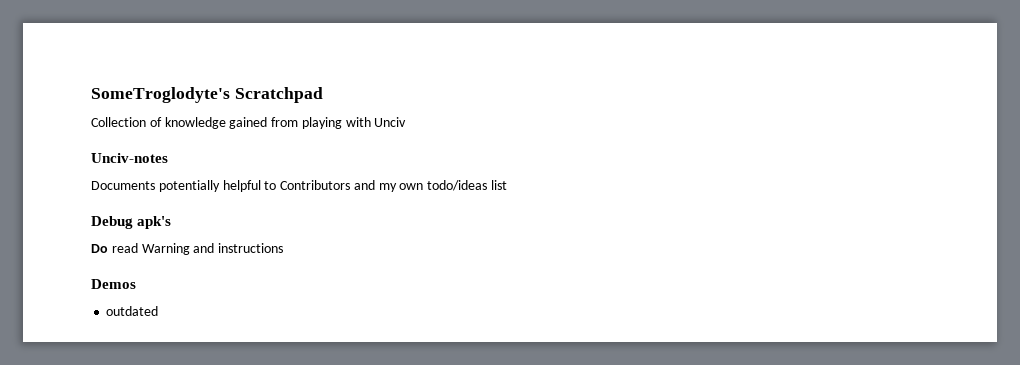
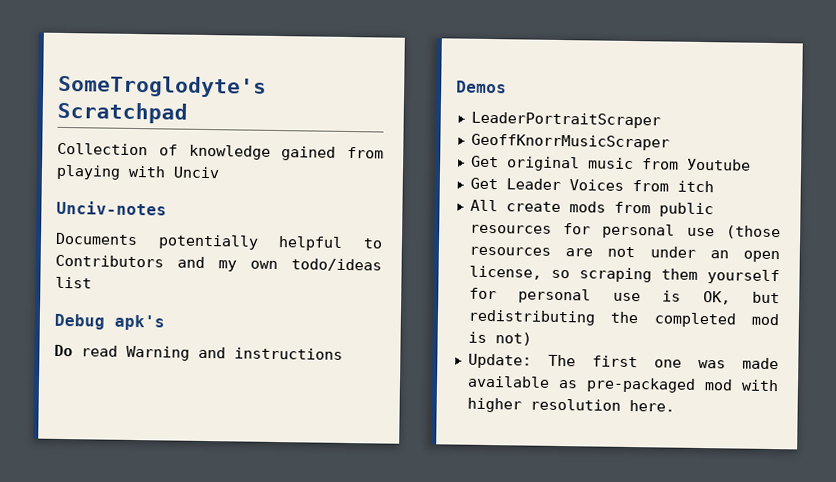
[106,306,159,316] outdated -> [470,111,661,129] [470,133,670,151] [470,155,751,172] [469,177,714,193] [469,199,714,218] [469,223,781,240] [468,246,780,263] [468,265,780,285] [468,287,780,305] [467,309,780,328] [467,331,532,346] [467,353,779,370] [466,375,779,393] [466,397,675,413] LeaderPortraitScraper // GeoffKnorrMusicScraper // Get original music from Уоutubе // Get Leader Voices from itch // All create mods from public resources for personal use (those resources are not under an open license, so scraping them yourself for personal use is OK, but redistributing the completed mod is not) // Update: The first one was made available as pre-packaged mod with higher resolution here.

